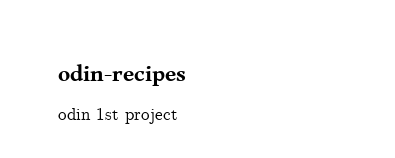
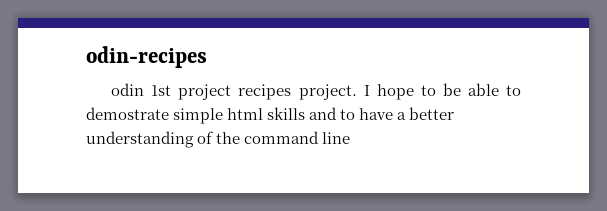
(178, 116) none -> [238,83,521,100] [86,107,455,124] [86,131,351,148] recipes project. I hope to be able to demostrate simple html skills and to have a better understanding of the command line

